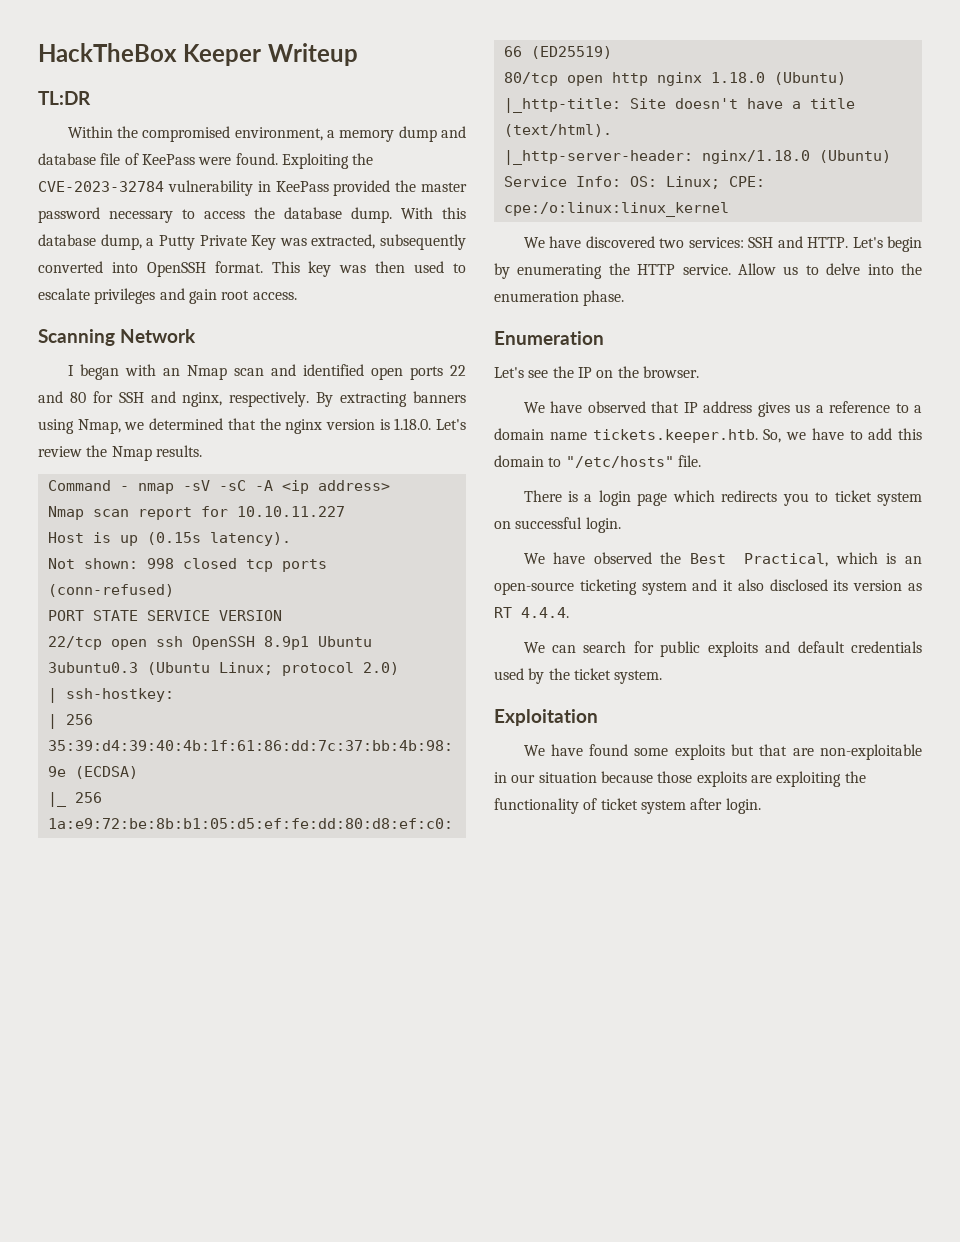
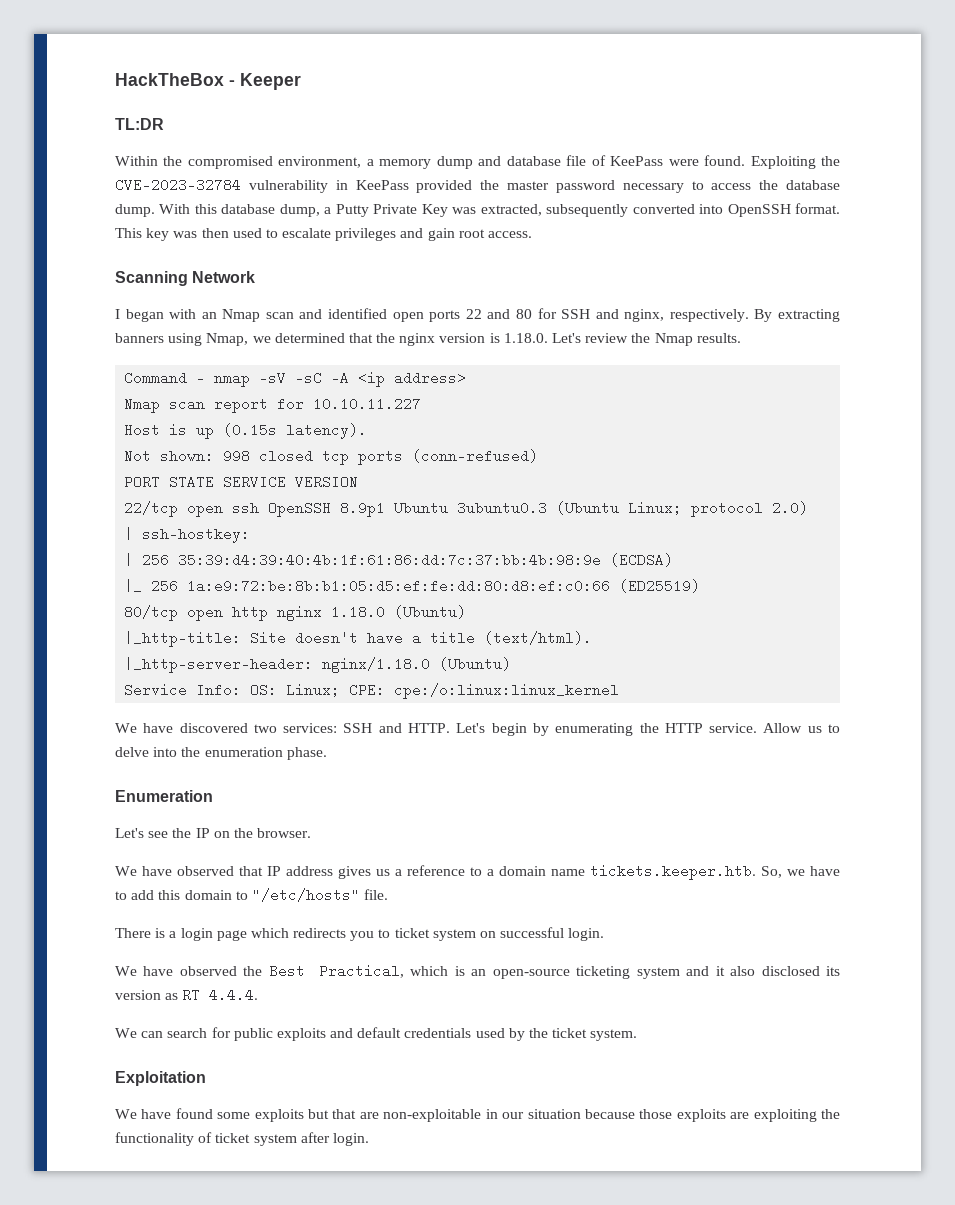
(177, 52) none -> [229,80,235,86] -
[267,43,358,66] Writeup -> (301, 81) none

